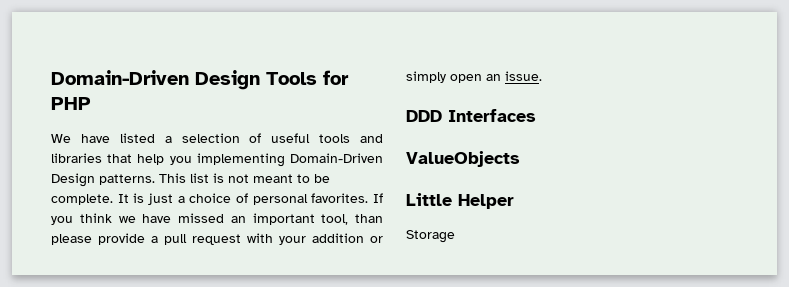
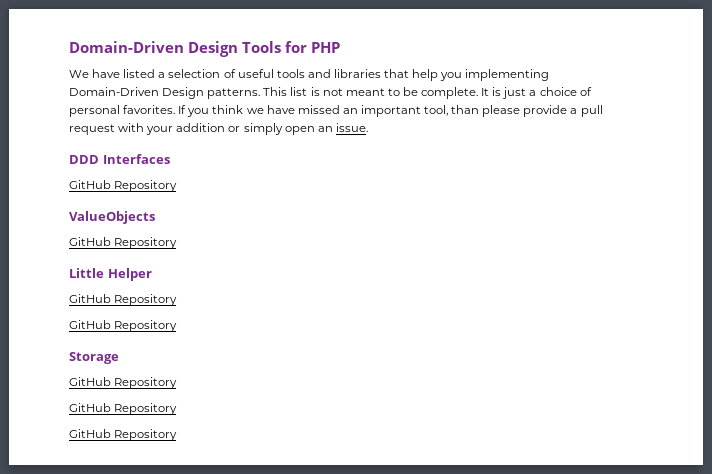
(536, 115) none -> [69,180,178,192] // GitHub Repository
(520, 159) none -> [69,237,178,249] // GitHub Repository
[406,230,455,243] Storage -> [69,294,178,306] [69,320,178,332] [69,352,119,364] [69,377,178,389] [69,403,178,415] [69,429,178,441] GitHub Repository // GitHub Repository // Storage // GitHub Repository // GitHub Repository // GitHub Repository

